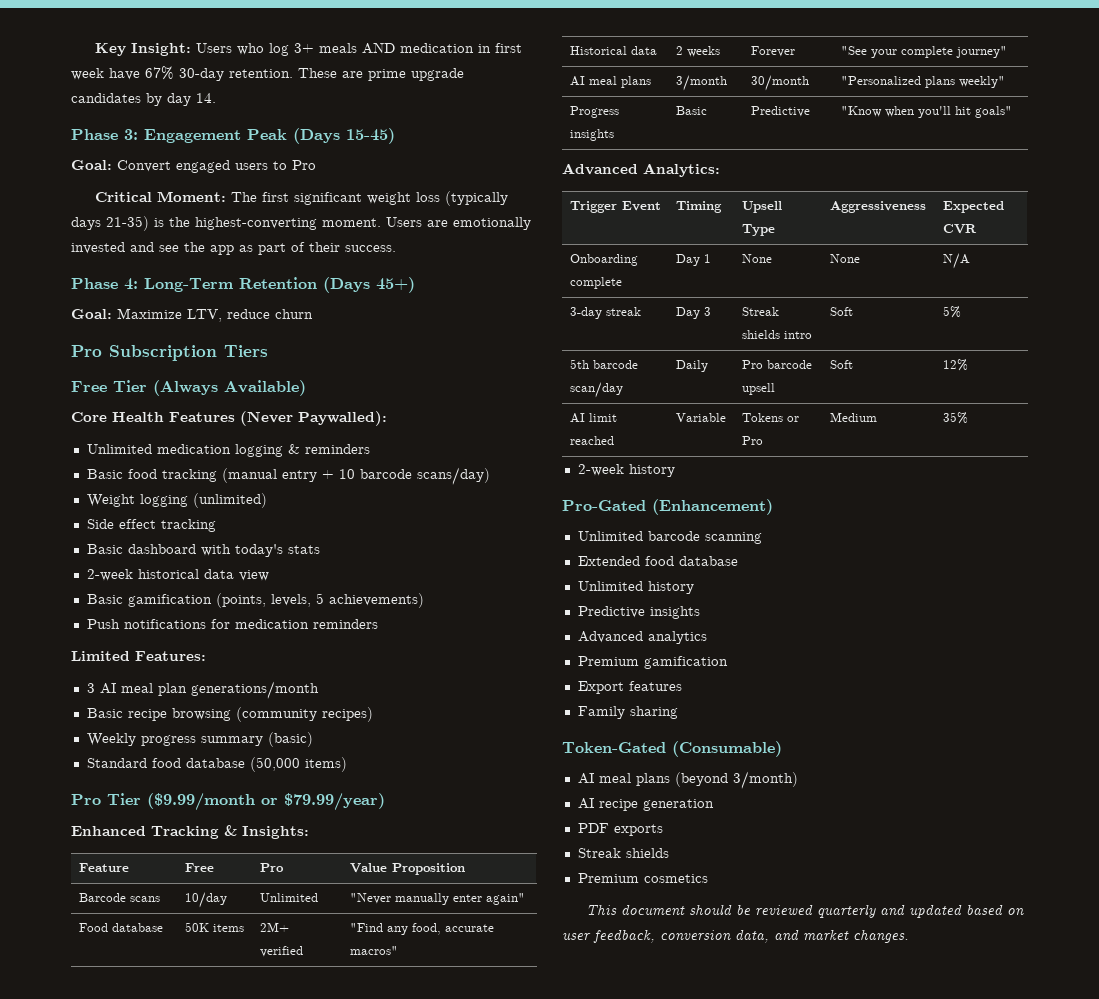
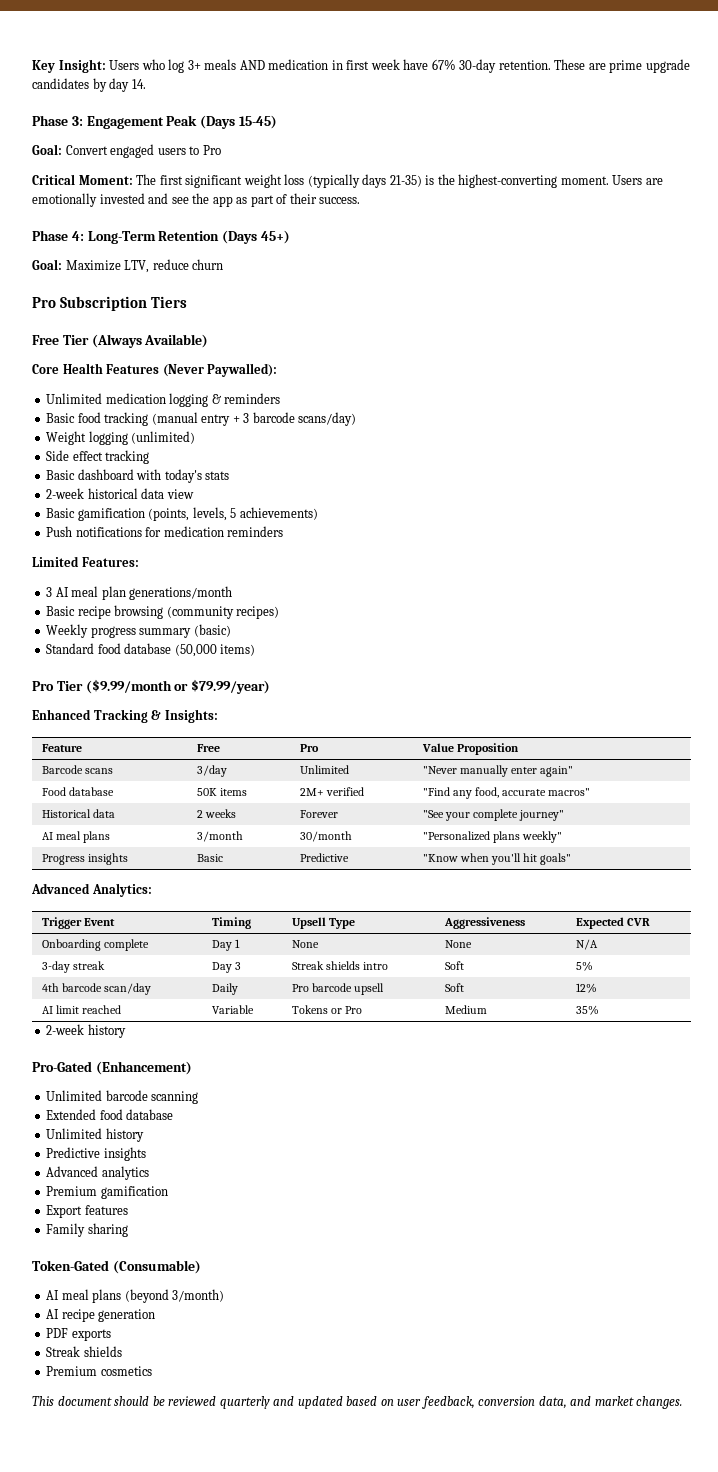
[338,469,355,479] 10 -> [243,413,250,423] 3
[184,892,227,908] 10/day -> [196,765,227,777] 3/day
[569,359,589,369] 5th -> [41,983,59,992] 4th

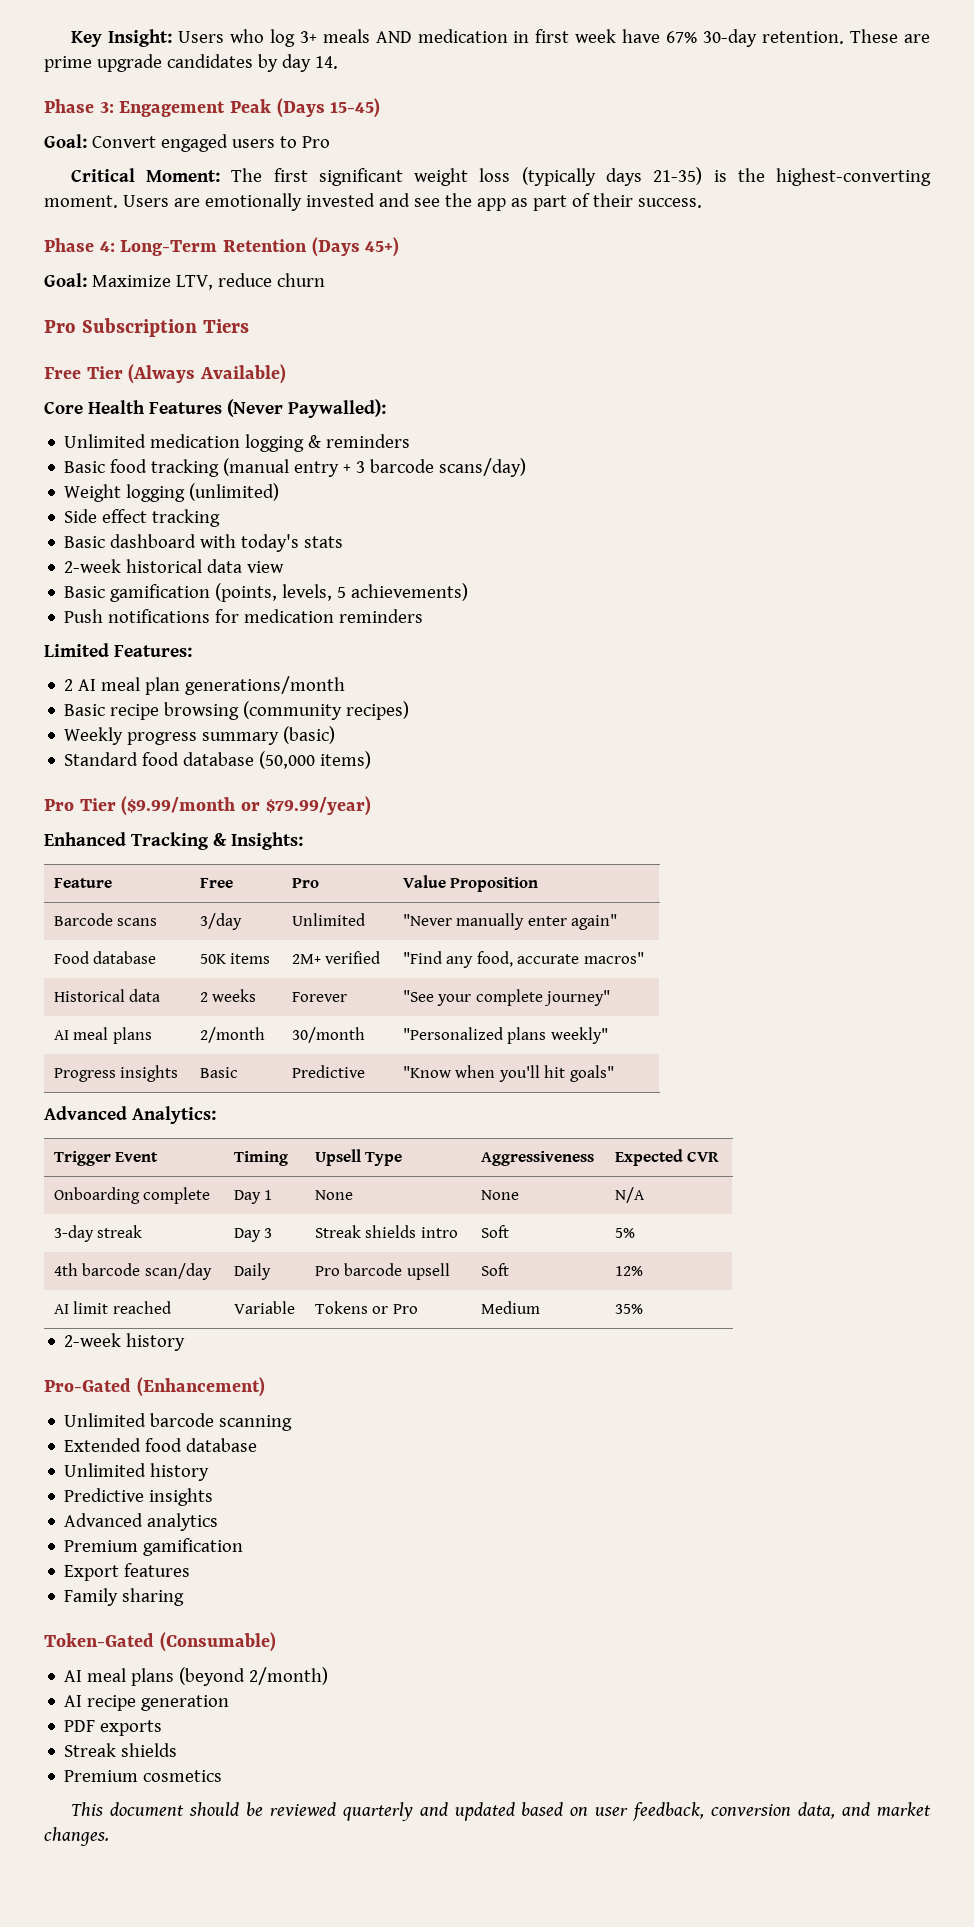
[46,587,53,597] 3 -> [64,679,74,691] 2
[196,831,243,842] 3/month -> [199,1027,265,1043] 2/month
[172,1289,225,1302] 3/month) -> [249,1667,329,1685] 2/month)

